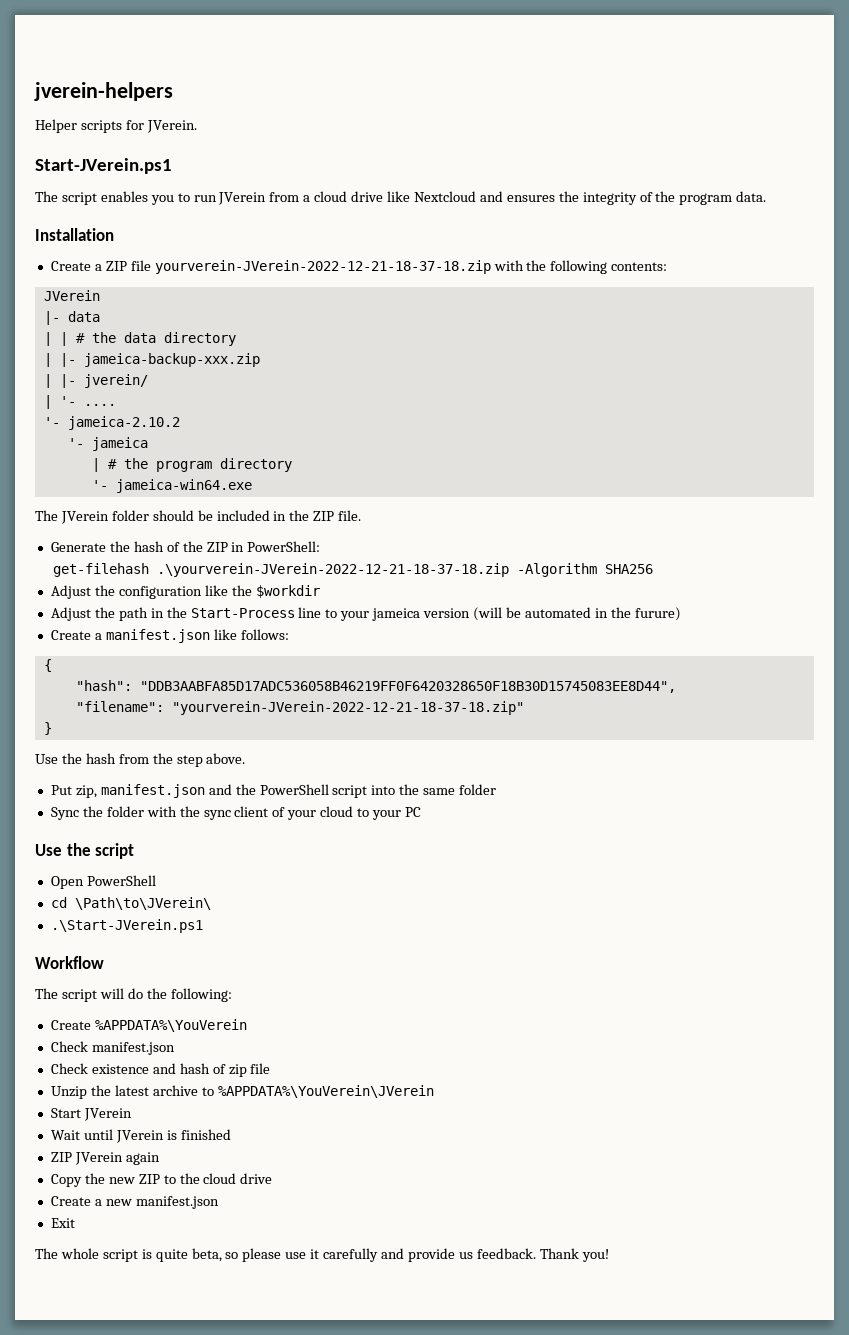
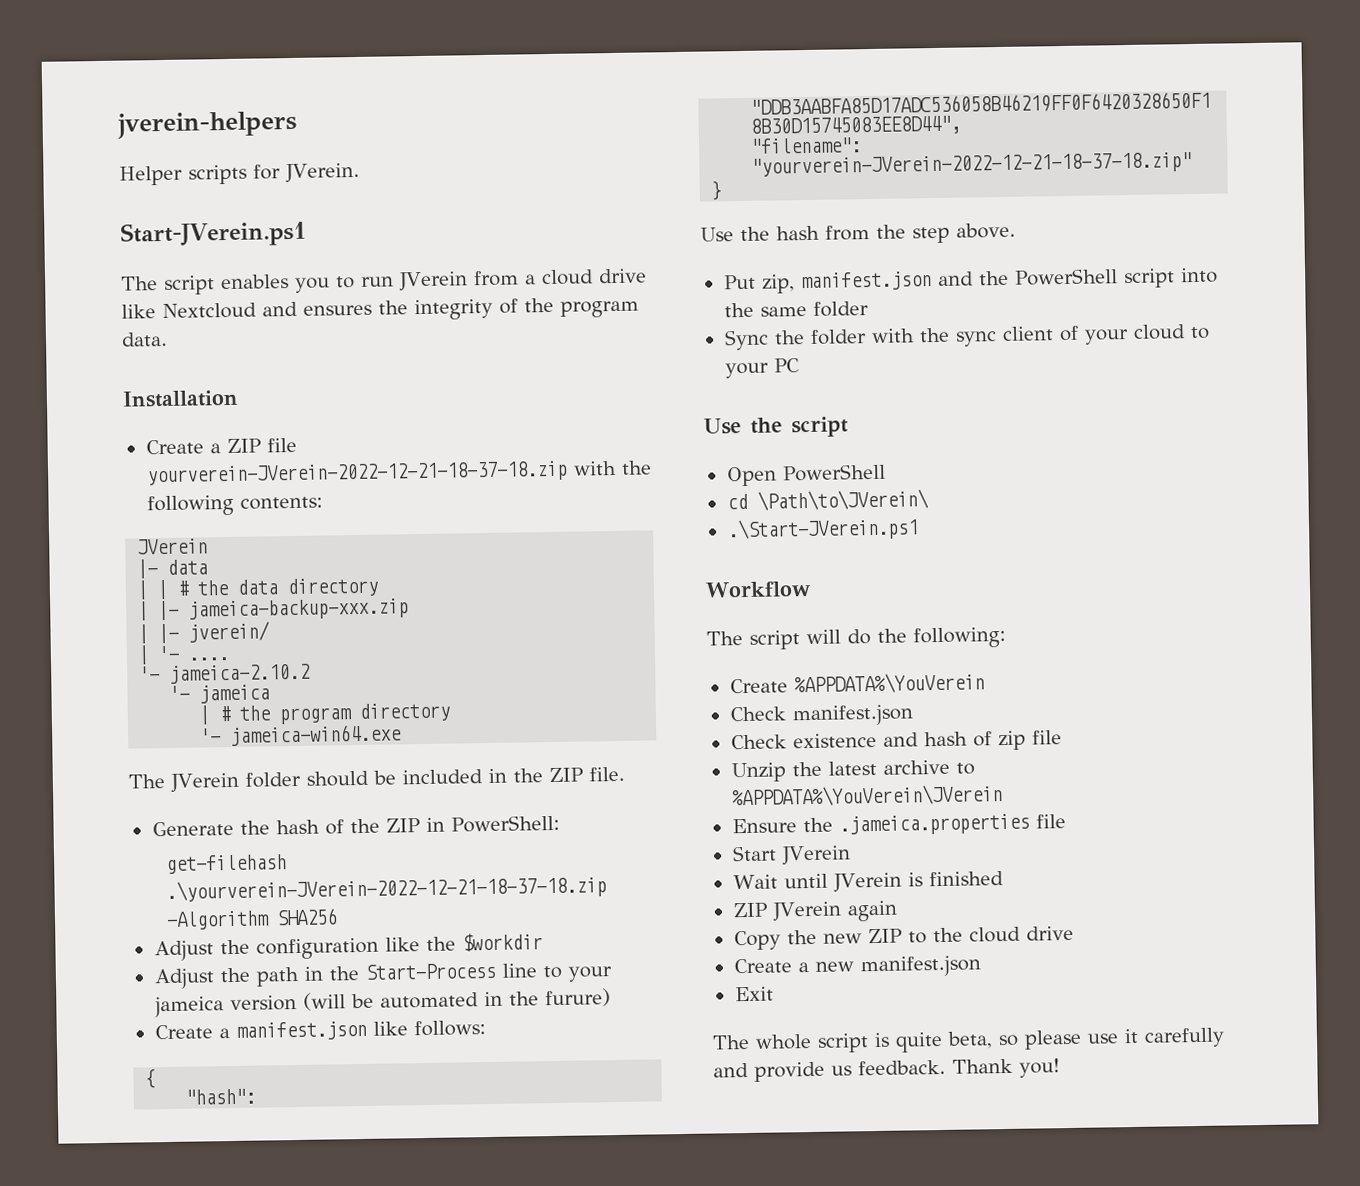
(434, 1091) none -> [731,813,1066,836] // Ensure the .jameica.properties file

